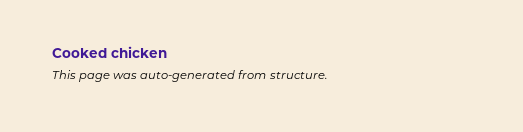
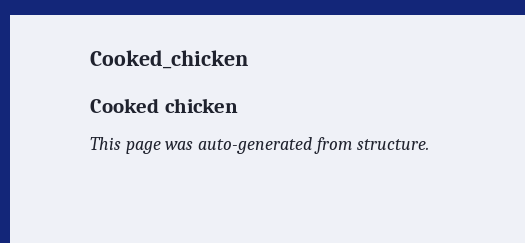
(52, 53) none -> [90,50,248,69] Cooked_chicken //

